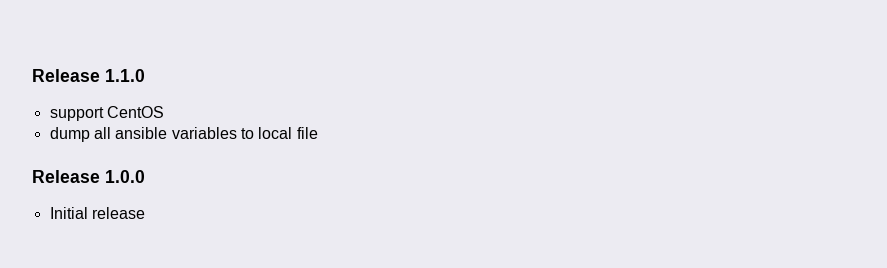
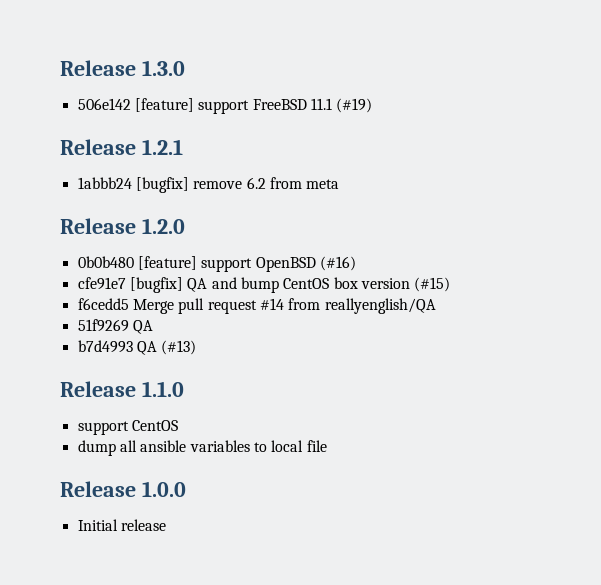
[32,69,100,82] Release -> [60,60,185,76] [77,98,373,114] [60,139,183,155] [77,177,340,193] [60,218,185,234] [77,256,356,272] [77,277,451,293] [77,298,436,314] [77,319,153,334] [77,340,197,355] [60,381,136,397] Release 1.3.0 // 506e142 [feature] support FreeBSD 11.1 (#19) // Release 1.2.1 // 1abbb24 [bugfix] remove 6.2 from meta // Release 1.2.0 // 0b0b480 [feature] support OpenBSD (#16) // cfe91e7 [bugfix] QA and bump CentOS box version (#15) // f6cedd5 Merge pull request #14 from reallyenglish/QA // 51f9269 QA // b7d4993 QA (#13) // Release

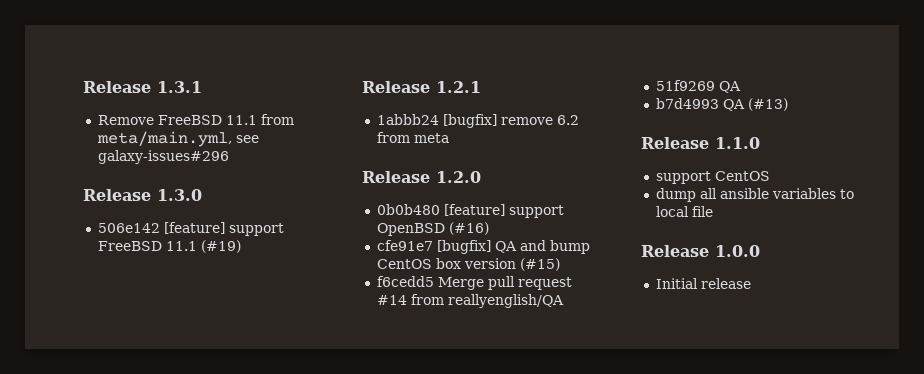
[60,60,136,76] Release -> [83,81,202,93] [97,114,294,125] [96,131,259,147] [97,150,229,164] [83,189,151,201] Release 1.3.1 // Remove FreeBSD 11.1 from meta/main.yml, see galaxy-issues#296 // Release

